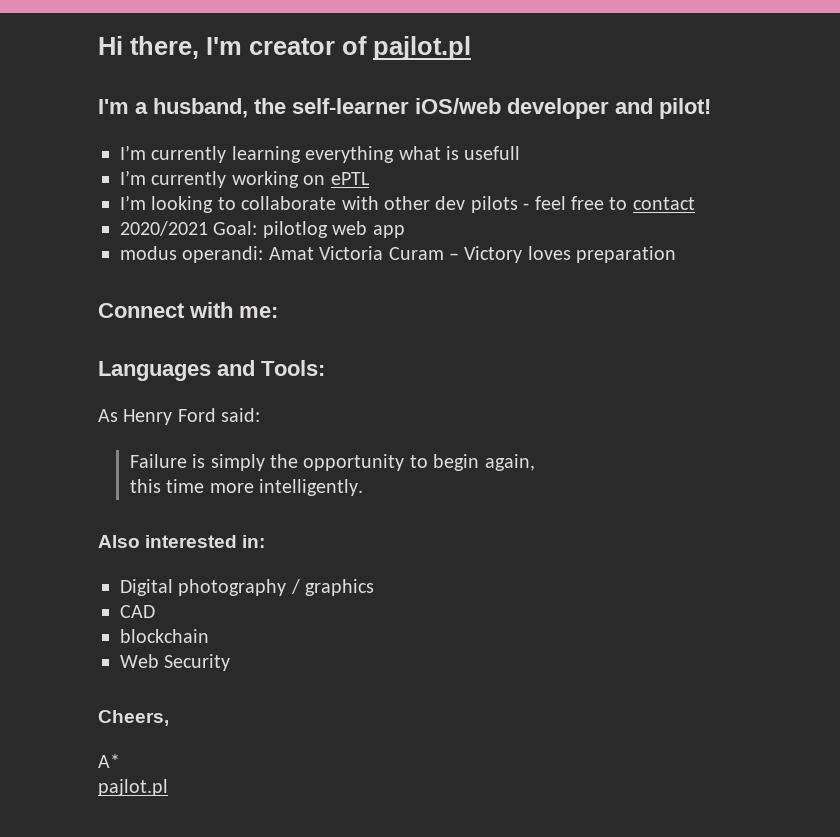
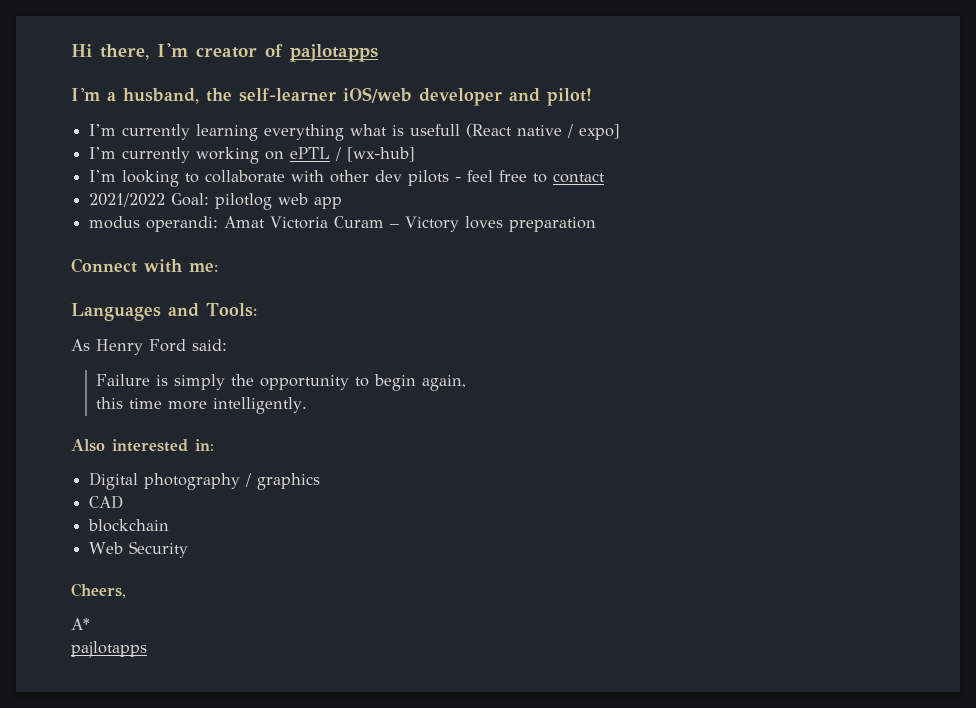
[373,36,471,60] pajlot.pl -> [290,44,378,62] pajlotapps
(521, 153) none -> [466,123,621,140] (React native / expo]
(370, 178) none -> [335,147,416,162] / [wx-hub]
[120,221,208,236] 2020/2021 -> [89,193,166,207] 2021/2022
[98,779,168,796] pajlot.pl -> [71,641,147,658] pajlotapps

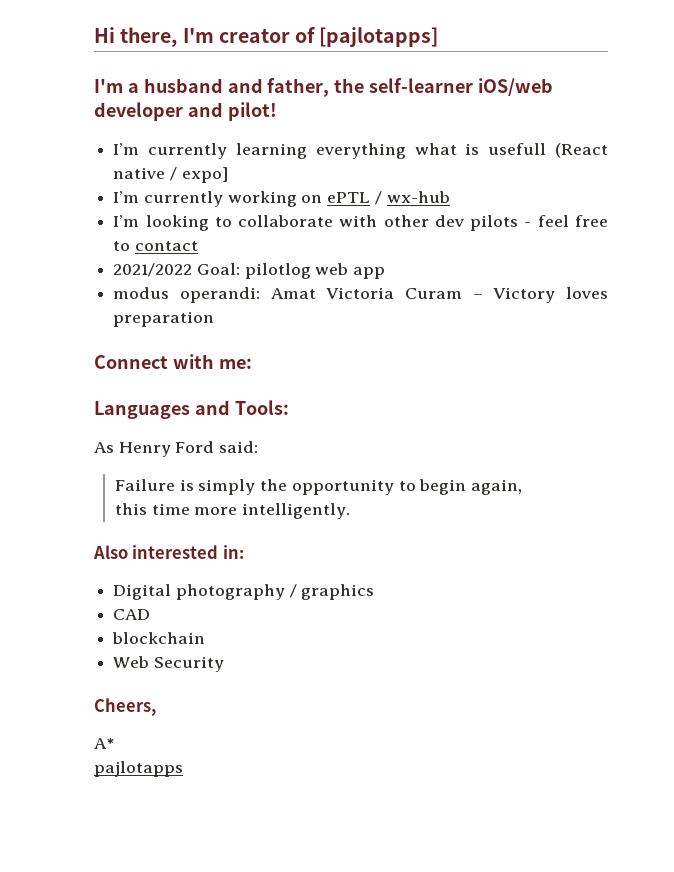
[290,44,378,62] pajlotapps -> [319,27,439,47] [pajlotapps]
[123,88,199,104] husband, -> [143,78,330,97] husband and father,
[347,147,416,162] [wx-hub] -> [386,191,450,203] wx-hub

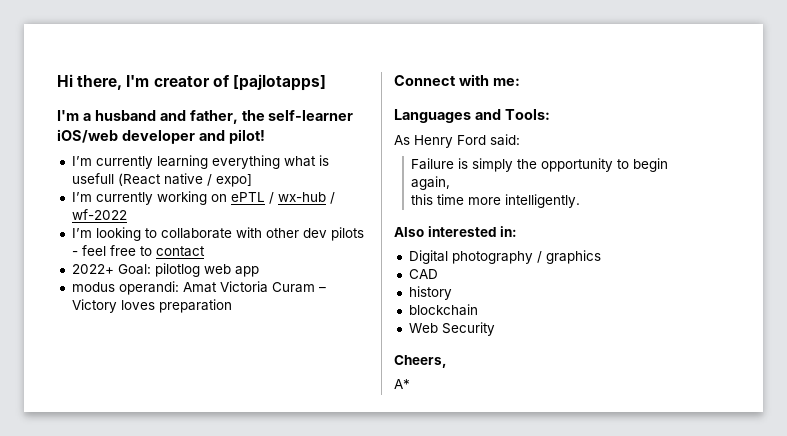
(450, 197) none -> [329,192,335,204] [71,209,127,220] / wf-2022
[113,263,193,277] 2021/2022 -> [71,264,114,274] 2022+
(151, 614) none -> [408,286,452,300] // history
[94,761,183,777] // pajlotapps -> (410, 384) none

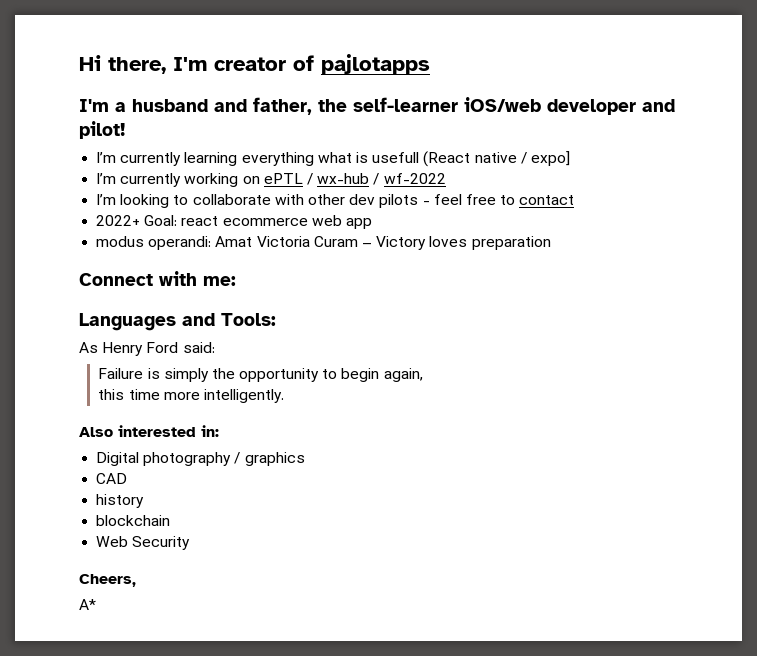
[232,74,326,91] [pajlotapps] -> [321,54,430,74] pajlotapps
[154,263,200,277] pilotlog -> [181,216,308,226] react ecommerce

